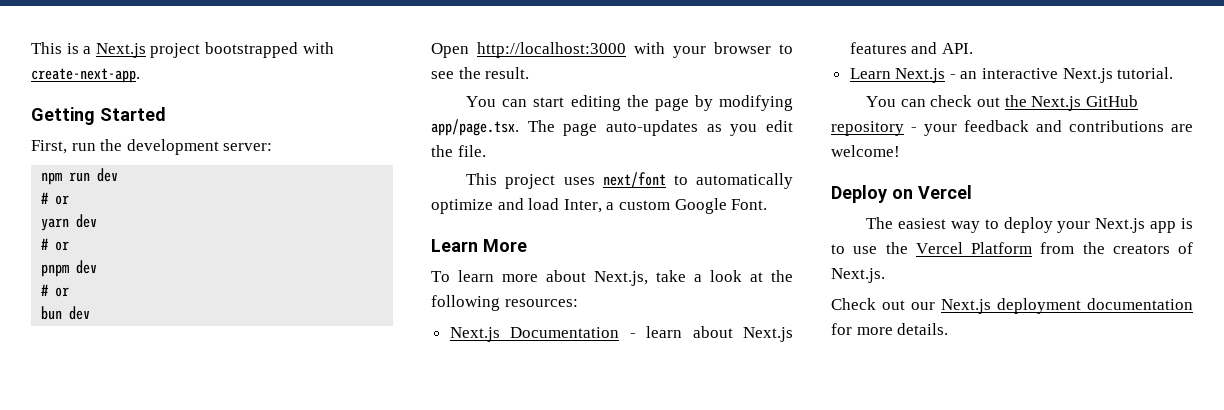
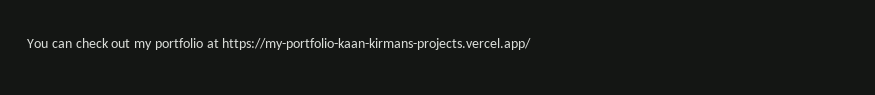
[31,42,334,58] [31,68,140,83] [31,107,166,125] [31,139,273,155] [41,168,119,185] [41,192,70,205] [41,214,98,231] [41,238,70,251] [41,260,98,277] [41,284,70,297] [41,306,91,320] [431,42,793,58] [431,67,530,79] [466,95,793,111] [431,119,793,136] [431,145,486,157] [466,172,793,189] [431,198,768,214] [431,239,527,252] [431,270,793,286] [431,295,578,311] [449,326,793,342] [849,42,973,54] [849,67,1174,83] [866,95,1138,111] [831,120,1193,136] [831,145,900,157] [831,185,972,203] [866,217,1193,233] [831,242,1193,254] [831,268,885,283] [831,298,1193,314] [831,323,949,335] This is a Next.js project bootstrapped with create-next-app. // Getting Started // First, run the development server: // npm run dev // # or // yarn dev // # or // pnpm dev // # or // bun dev // Open http://localhost:3000 with your browser to see the result. // You can start editing the page by modifying app/page.tsx. The page auto-updates as you edit the file. // This project uses next/font to automatically optimize and load Inter, a custom Google Font. // Learn More // To learn more about Next.js, take a look at the following resources: // Next.js Documentation - learn about Next.js features and API. // Learn Next.js - an interactive Next.js tutorial. // You can check out the Next.js GitHub repository - your feedback and contributions are welcome! // Deploy on Vercel // The easiest way to deploy your Next.js app is to use the Vercel Platform from the creators of Next.js. // Check out our Next.js deployment documentation for more details. -> [27,38,532,50] You can check out my portfolio at https://my-portfolio-kaan-kirmans-projects.vercel.app/

